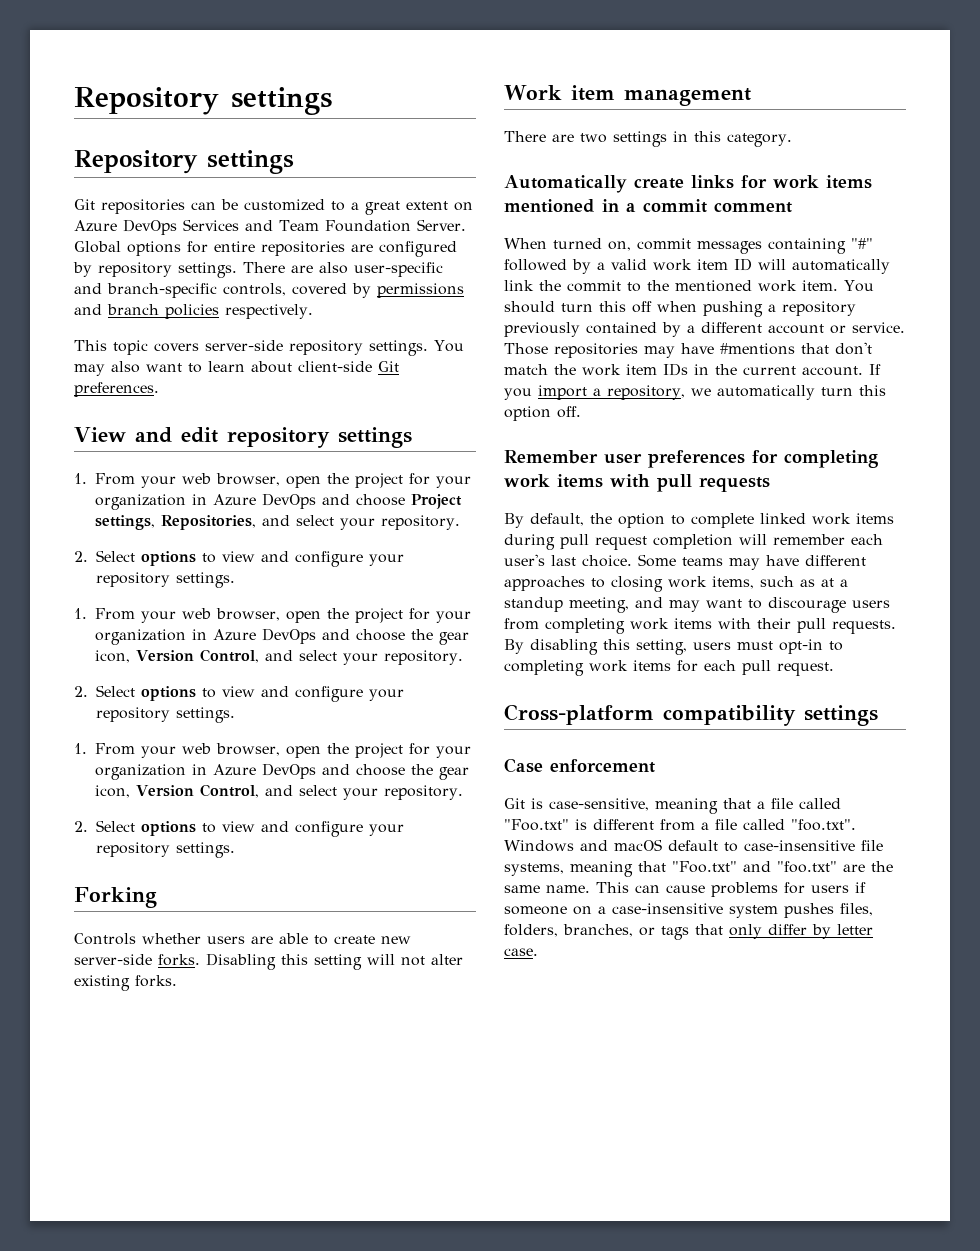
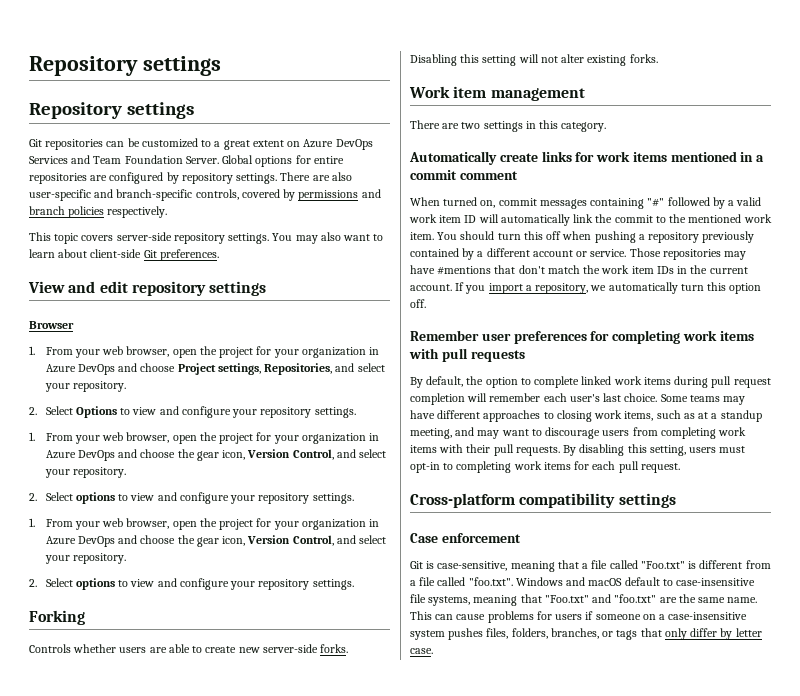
(412, 437) none -> [29,321,74,329] // Browser
[141,551,196,566] options -> [75,406,117,418] Options

